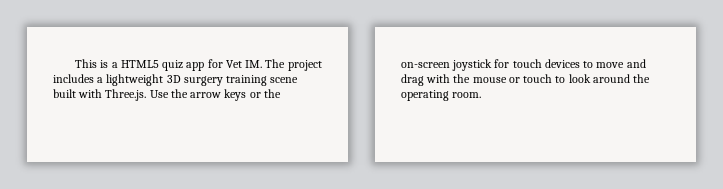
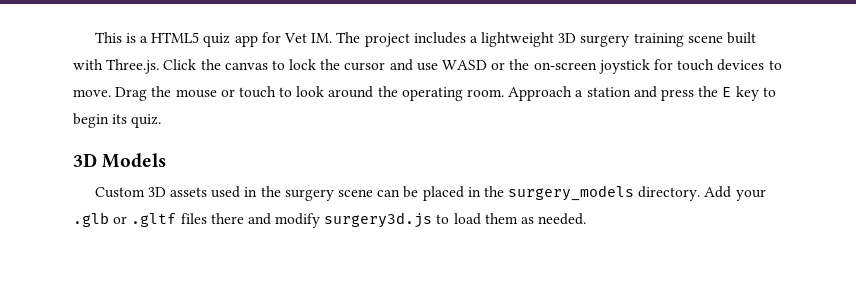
[149,89,247,101] Use the arrow keys -> [163,59,488,71] Click the canvas to lock the cursor and use WASD
[596,59,646,68] [401,74,451,86] move and drag with -> [73,87,148,101] move. Drag
(482, 95) none -> [508,86,776,101] [73,113,162,128] [73,153,167,168] [94,185,766,201] [73,212,587,228] Approach a station and press the E key to begin its quiz. // 3D Models // Custom 3D assets used in the surgery scene can be placed in the surgery_models directory. Add your .glb or .gltf files there and modify surgery3d.js to load them as needed.

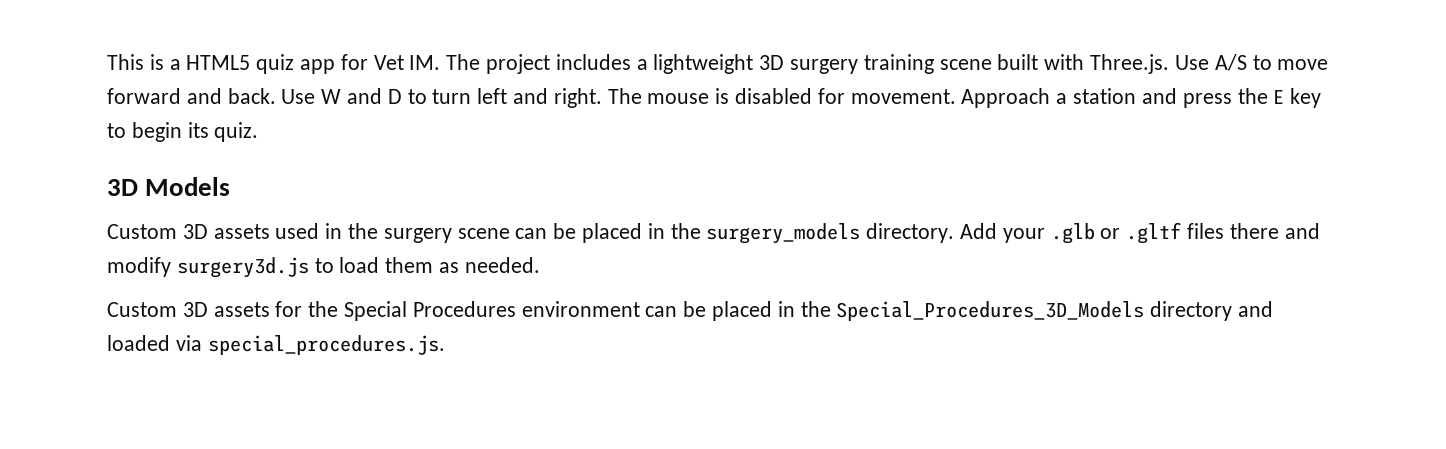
[163,59,782,74] [73,86,505,101] Click the canvas to lock the cursor and use WASD or the on-screen joystick for touch devices to move. Drag the mouse or touch to look around the operating room. -> [1174,54,1329,71] [107,88,956,108] Use A/S to move forward and back. Use W and D to turn left and right. The mouse is disabled for movement.
(587, 219) none -> [107,301,1274,321] [107,335,445,355] // Custom 3D assets for the Special Procedures environment can be placed in the Special_Procedures_3D_Models directory and loaded via special_procedures.js.

